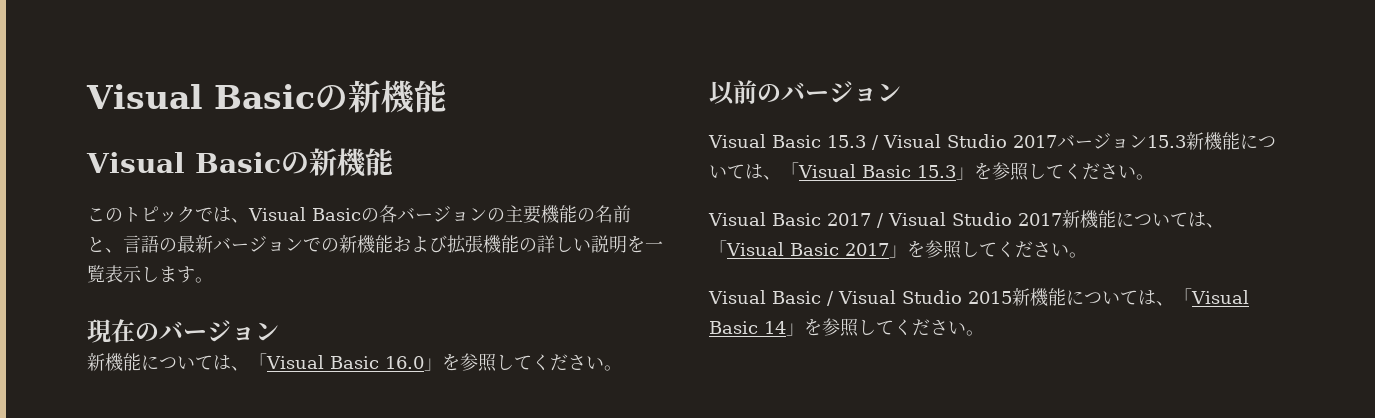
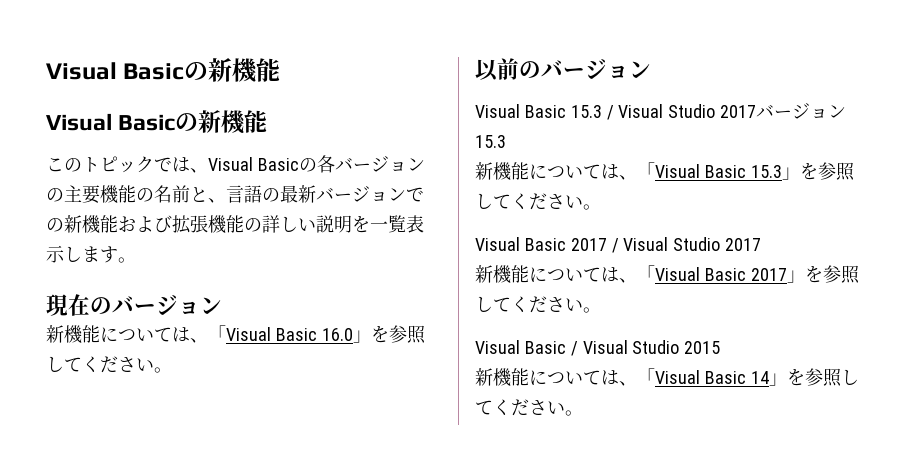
(1186, 141) none -> (506, 141) //
(1062, 219) none -> (762, 244) //
(1012, 297) none -> (721, 347) //

